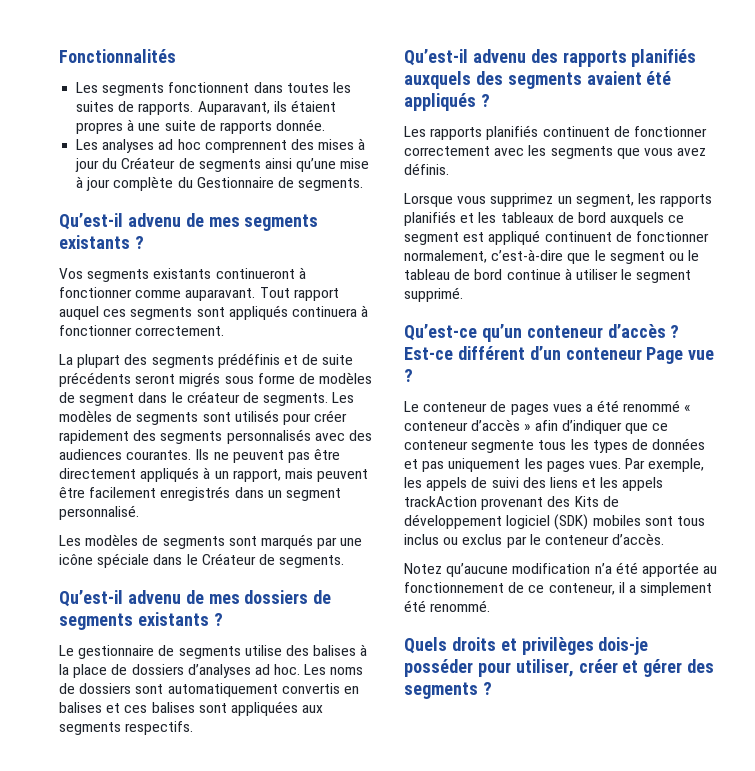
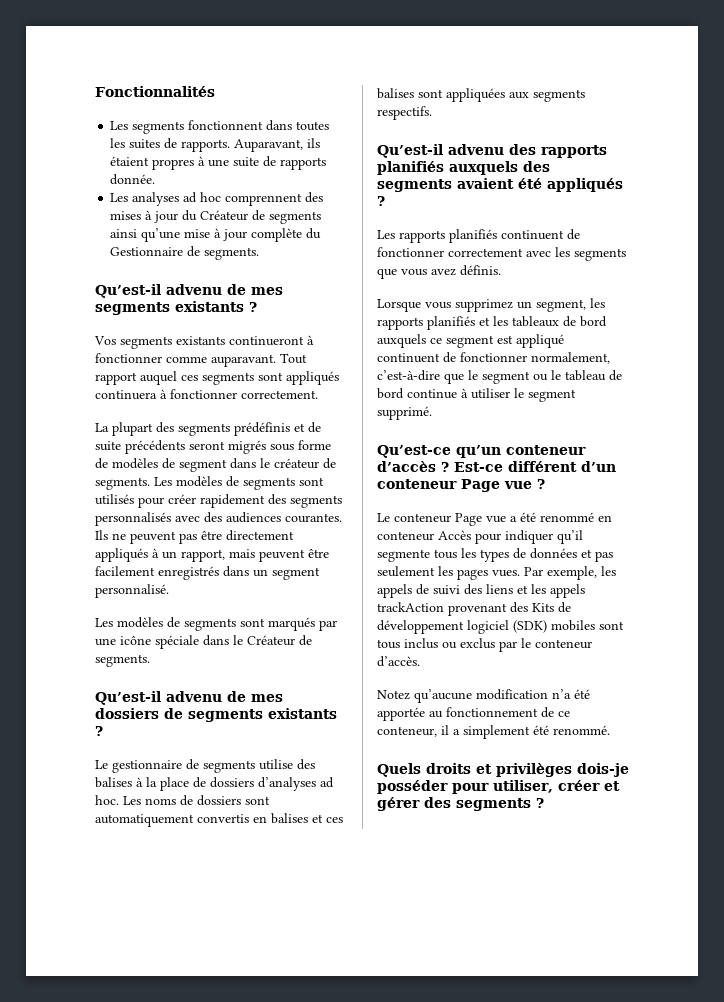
[490,400,691,415] [404,419,669,434] [404,440,468,450] de pages vues a été renommé « conteneur d’accès » afin d’indiquer que ce conteneur -> [455,512,612,526] [377,530,583,544] Page vue a été renommé en conteneur Accès pour indiquer qu’il
[448,458,521,472] uniquement -> [377,566,435,577] seulement

